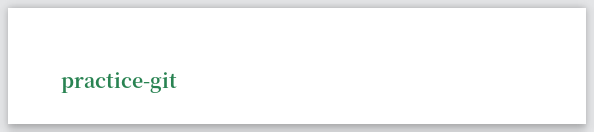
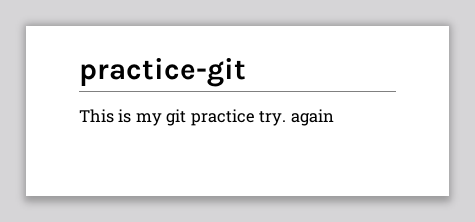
(177, 82) none -> [79,109,334,126] // This is my git practice try. again

